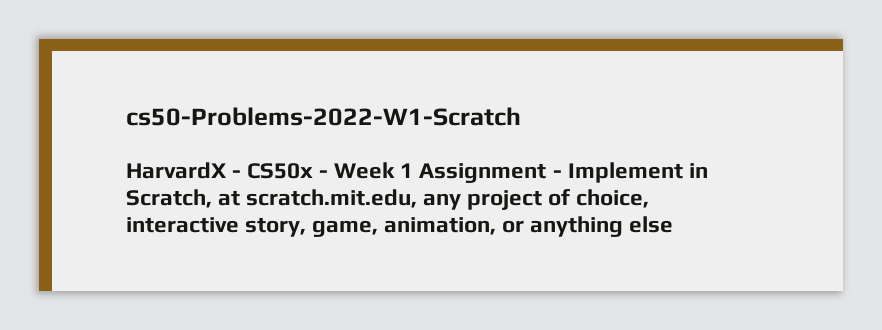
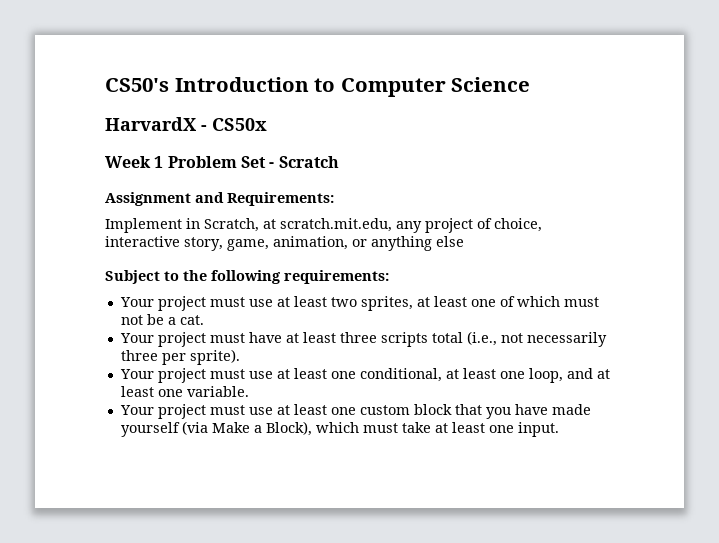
[126,107,521,126] cs50-Problems-2022-W1-Scratch -> [105,77,531,97] CS50's Introduction to Computer Science
[319,170,329,178] - -> (267, 124) //
[419,163,562,183] Assignment - -> [167,156,339,168] [105,192,334,206] Problem Set - Scratch // Assignment and Requirements: //
(674, 224) none -> [105,270,389,284] [119,296,599,311] [120,314,204,325] [119,331,607,347] [120,349,240,365] [119,368,610,383] [120,386,249,397] [119,404,591,419] [120,421,559,437] // Subject to the following requirements: // Your project must use at least two sprites, at least one of which must not be a cat. // Your project must have at least three scripts total (i.e., not necessarily three per sprite). // Your project must use at least one conditional, at least one loop, and at least one variable. // Your project must use at least one custom block that you have made yourself (via Make a Block), which must take at least one input.

